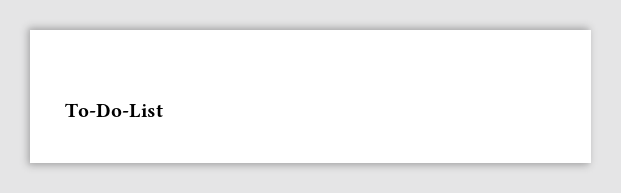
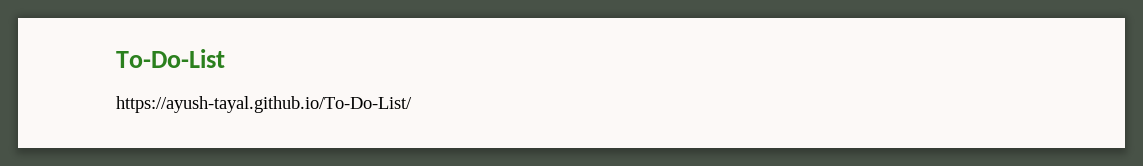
(163, 110) none -> [116,96,412,113] // https://ayush-tayal.github.io/To-Do-List/

